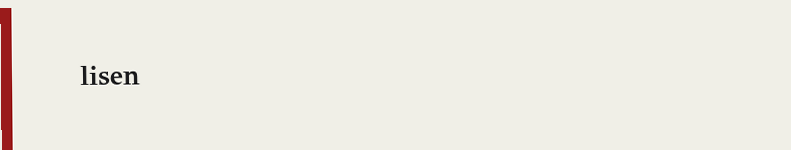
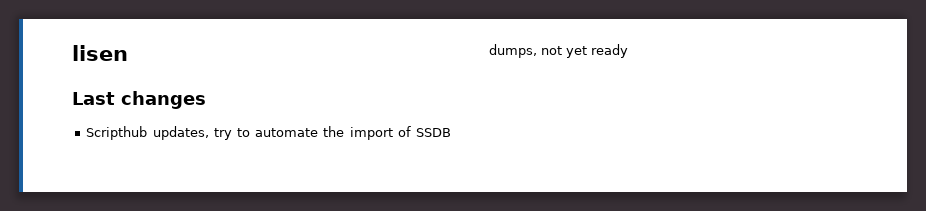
(141, 75) none -> [72,91,206,109] [86,126,451,140] [489,44,629,58] // Last changes // Scripthub updates, try to automate the import of SSDB dumps, not yet ready

